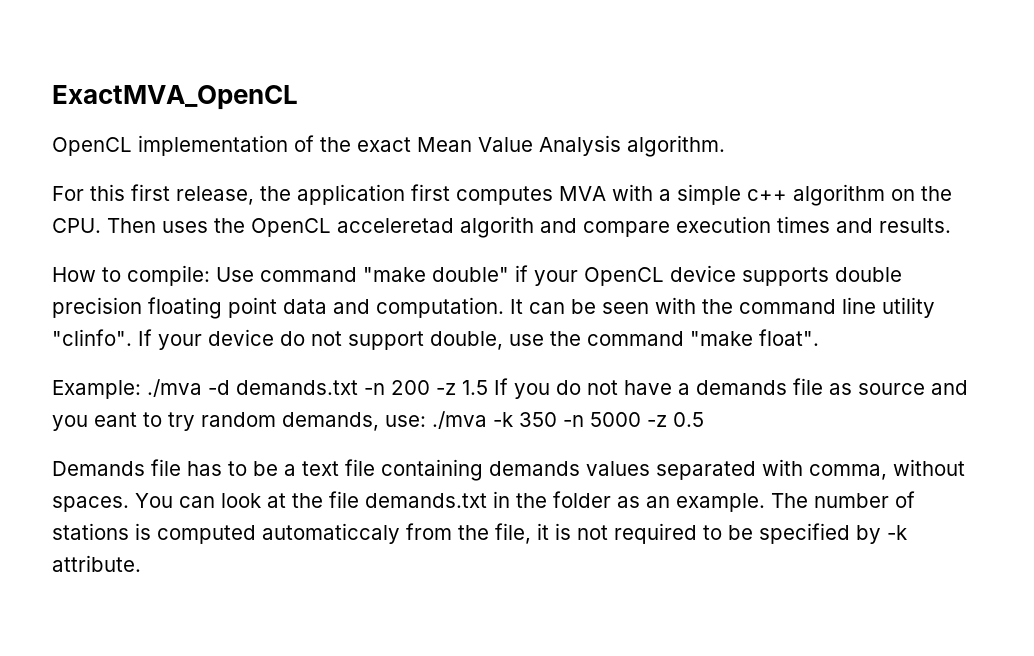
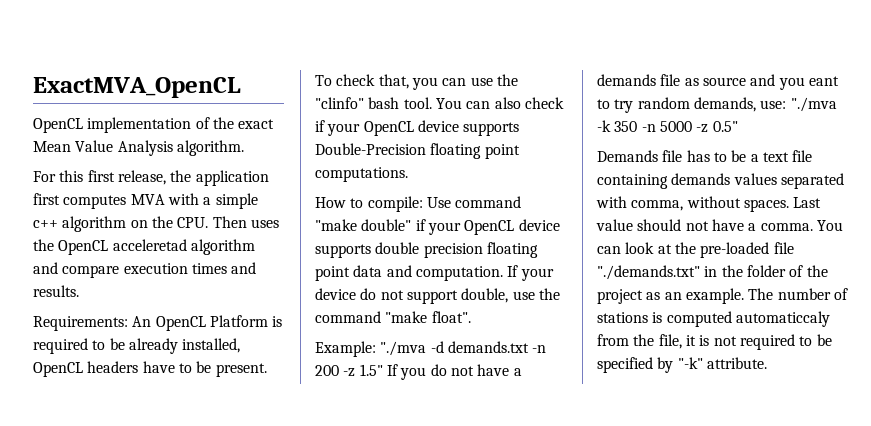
[460,216,534,238] algorith -> [190,239,255,255] algorithm
(951, 225) none -> [33,315,283,331] [33,338,241,354] [33,361,267,377] [315,74,518,90] [315,97,564,109] [315,120,520,136] [315,143,520,159] [315,167,408,182] // Requirements: An OpenCL Platform is required to be already installed, OpenCL headers have to be present. To check that, you can use the "clinfo" bash tool. You can also check if your OpenCL device supports Double-Precision floating point computations.
[510,297,935,318] [52,329,132,346] It can be seen with the command line utility "clinfo". -> (503, 273) none
[147,379,202,397] ./mva -> [380,341,427,356] "./mva
[462,380,488,395] 1.5 -> [359,364,383,376] 1.5"
[432,411,487,429] ./mva -> [790,97,837,112] "./mva
[673,412,704,427] 0.5 -> [712,121,738,132] 0.5"
(129, 504) none -> [793,197,822,208] [596,219,813,231] Last value should not have a comma.
[329,491,611,508] file demands.txt in the folder -> [700,242,794,258] [597,265,828,280] [597,289,643,304] pre-loaded file "./demands.txt" in the folder of the project
[887,525,907,540] -k -> [677,357,703,369] "-k"

